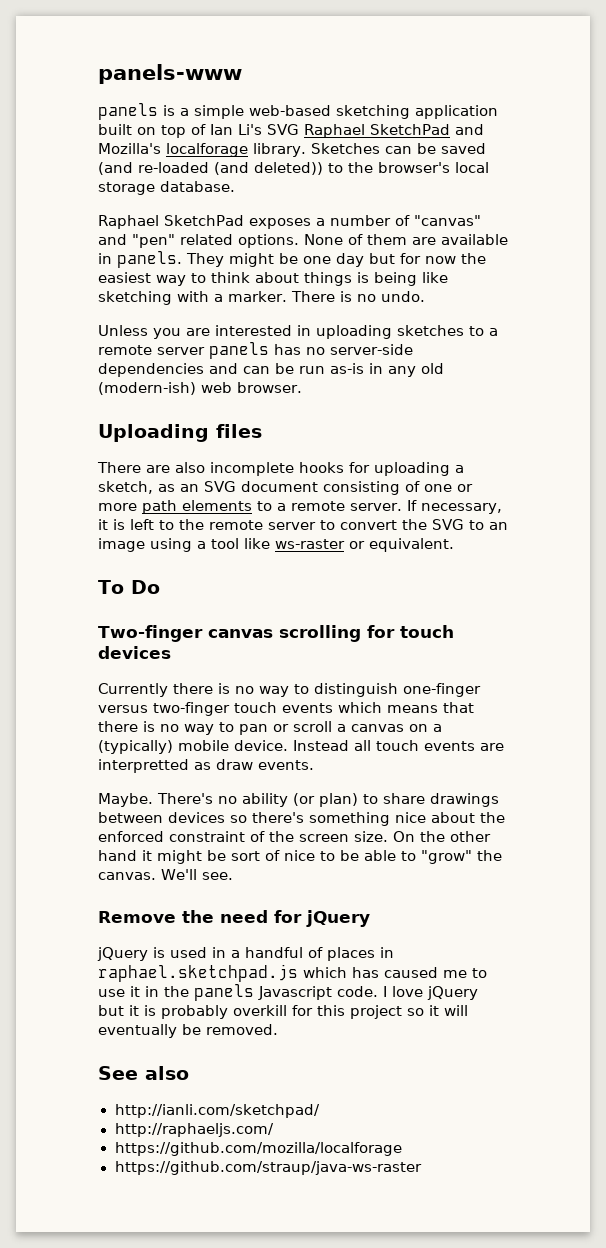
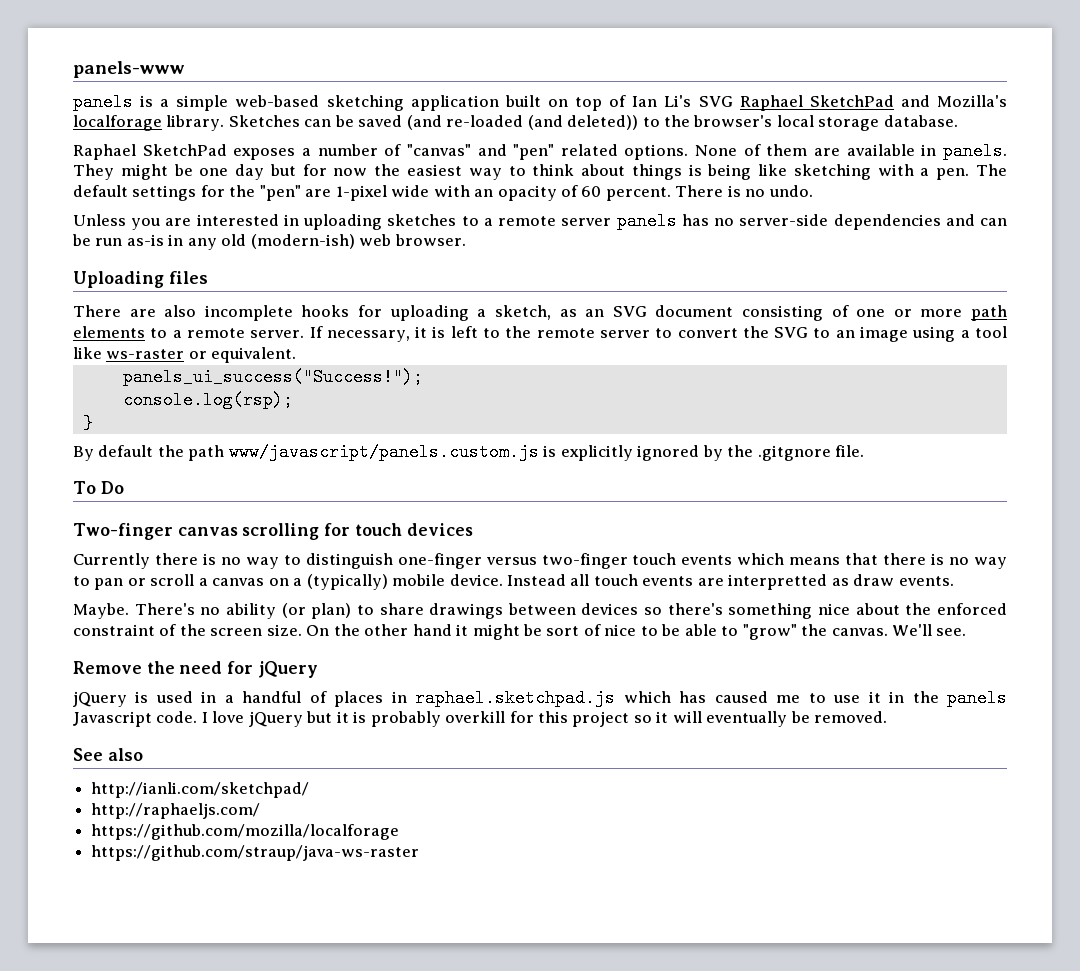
[228,291,287,302] marker. -> [936,164,1007,180] [73,185,671,201] pen. The default settings for the "pen" are 1-pixel wide with an opacity of 60 percent.
(454, 545) none -> [122,368,423,386] [122,391,293,409] [82,414,93,432] [73,443,865,461] // panels_ui_success("Success!"); // console.log(rsp); // } // By default the path www/javascript/panels.custom.js is explicitly ignored by the .gitgnore file.

